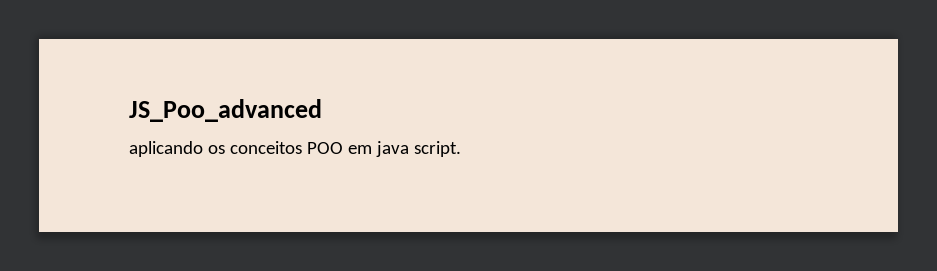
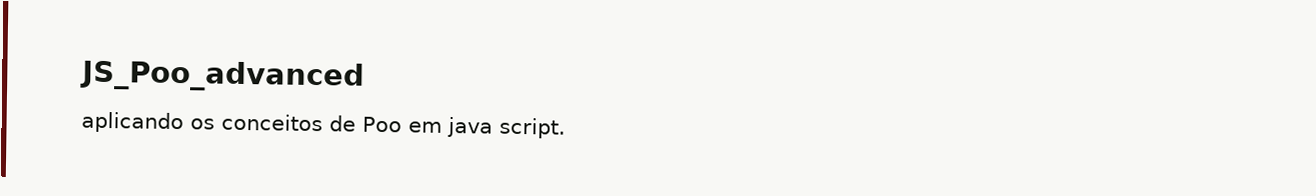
[306,142,343,154] POO -> [329,115,402,133] de Poo

